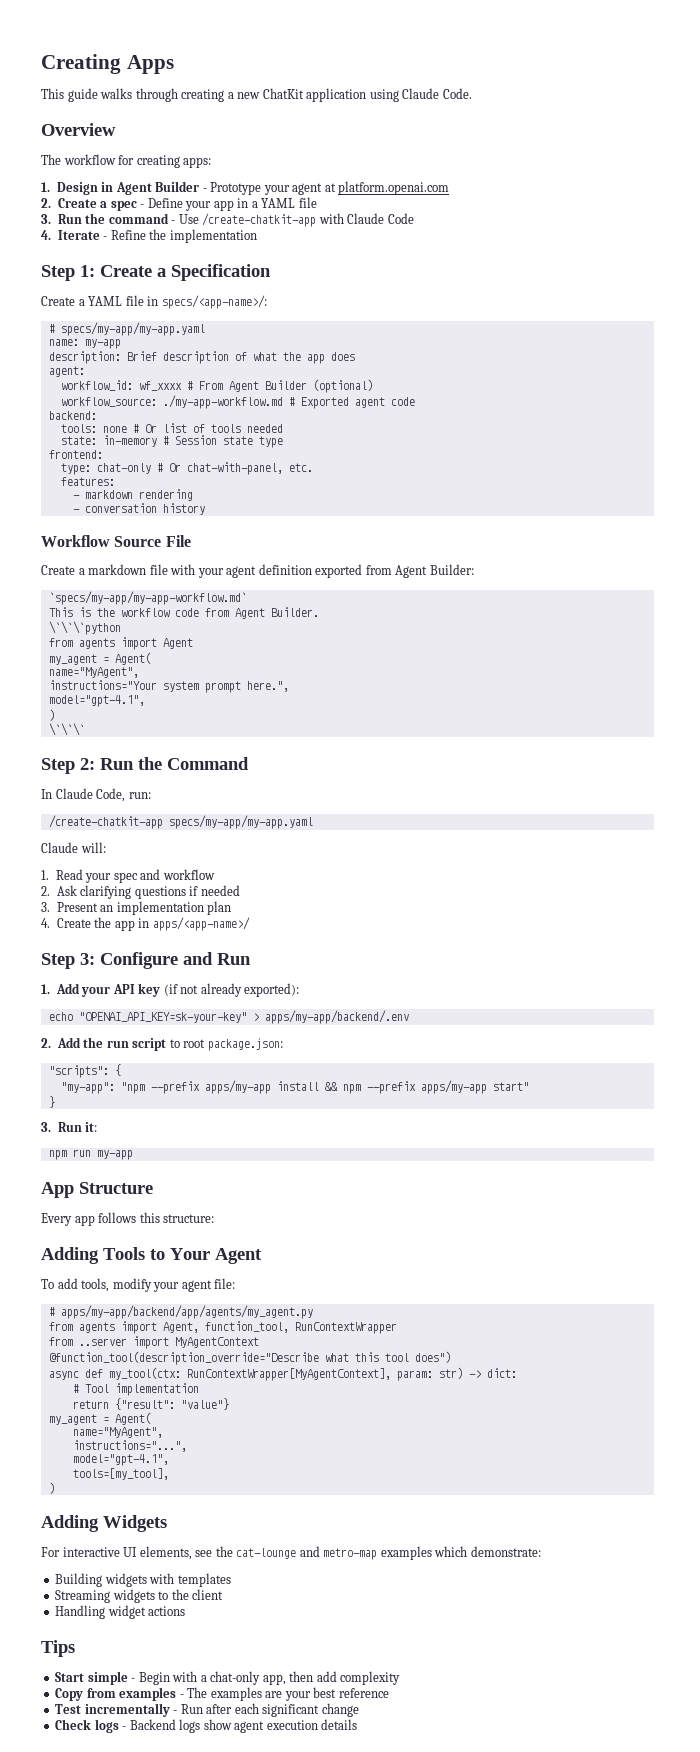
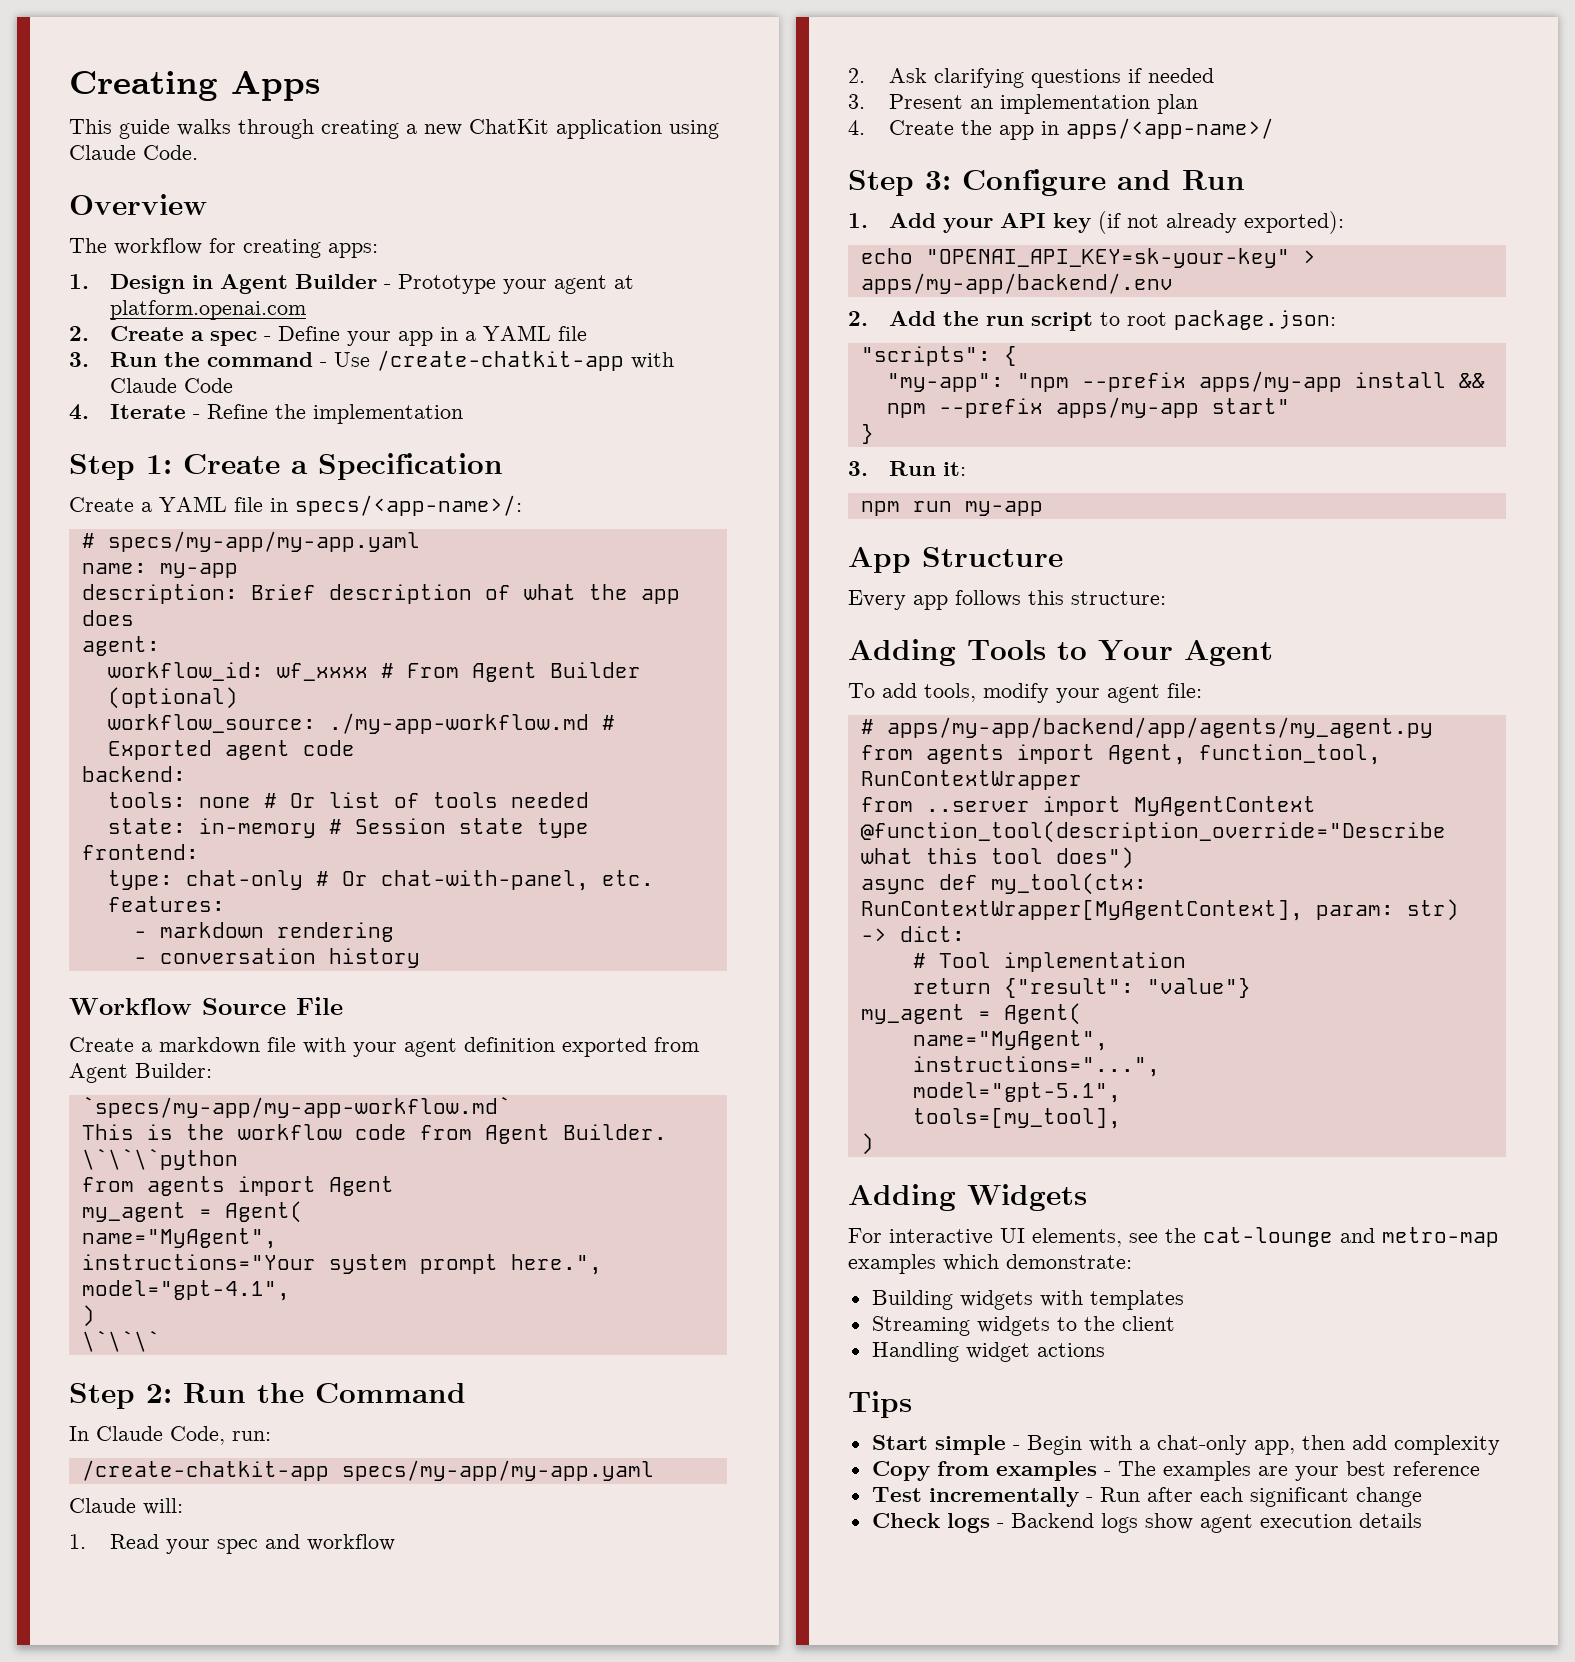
[72,1454,169,1466] model="gpt-4.1", -> [912,1082,1121,1103] model="gpt-5.1",

